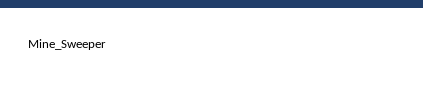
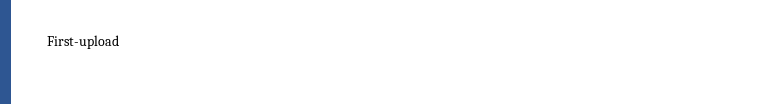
[28,39,106,50] Mine_Sweeper -> [47,35,119,49] First-upload

